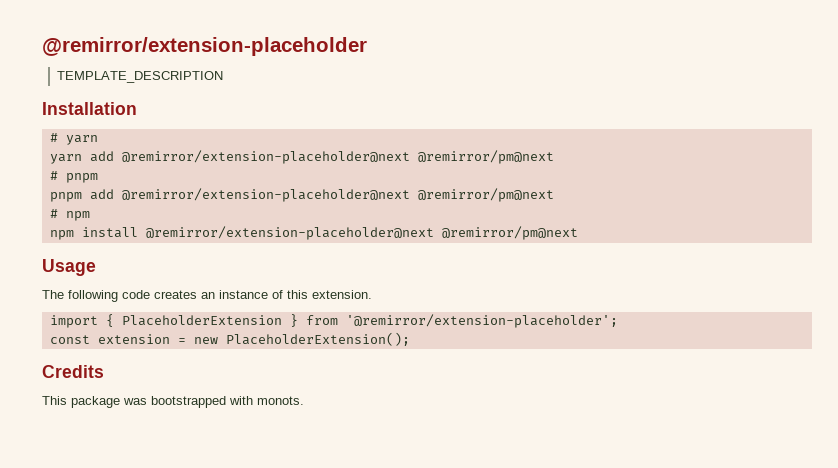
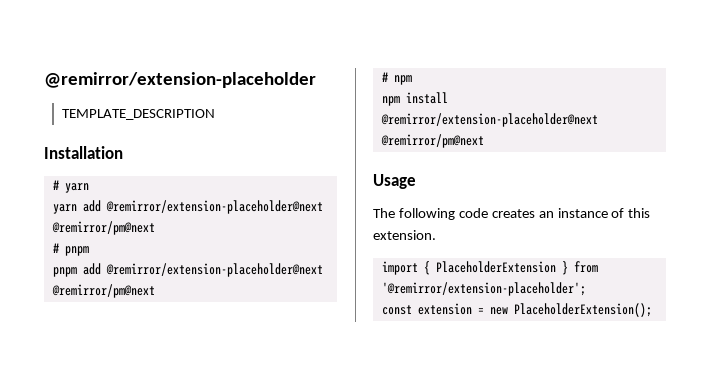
[42,365,104,378] [42,396,304,408] // Credits // This package was bootstrapped with monots. -> (652, 310) none

